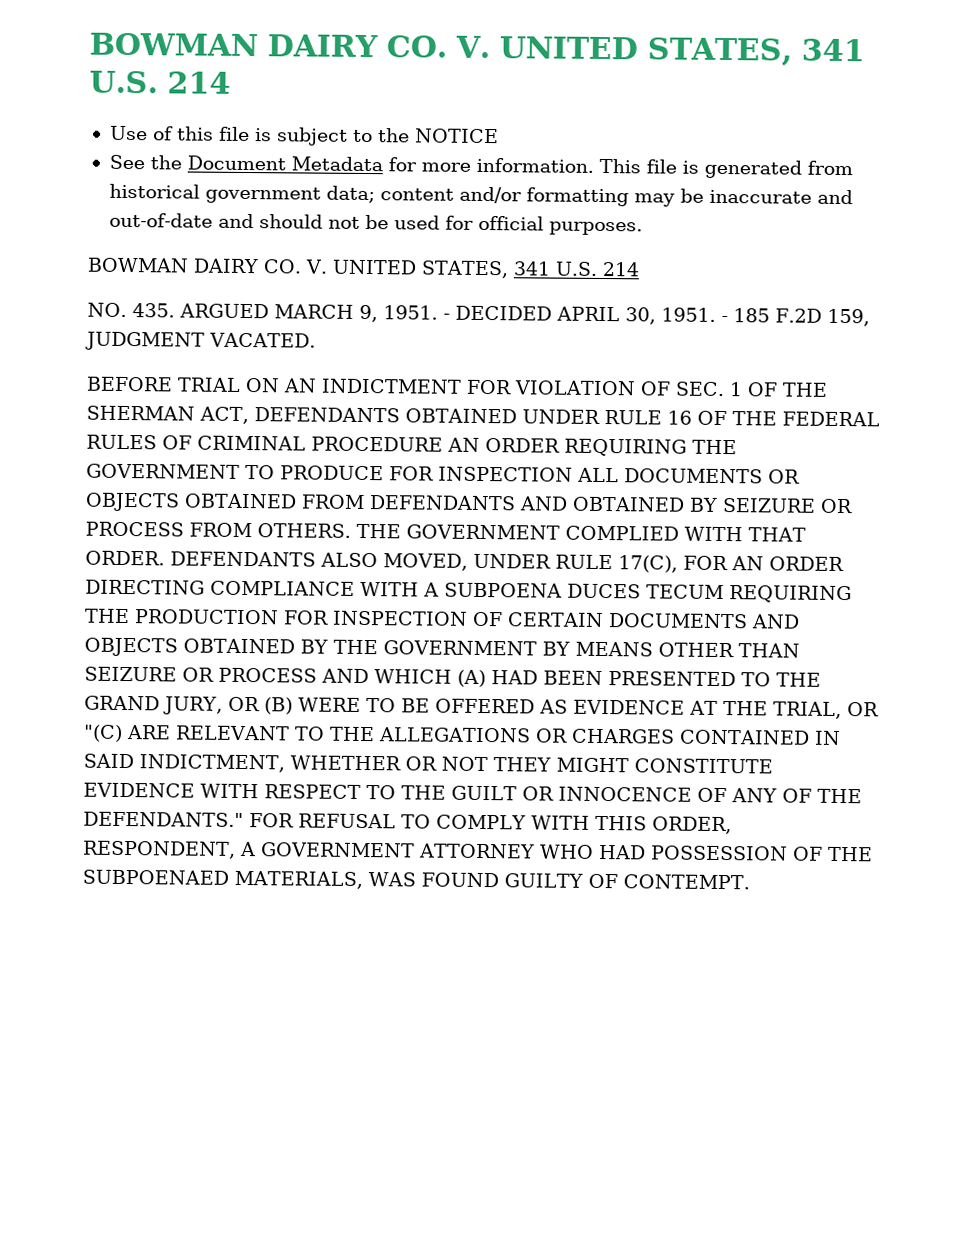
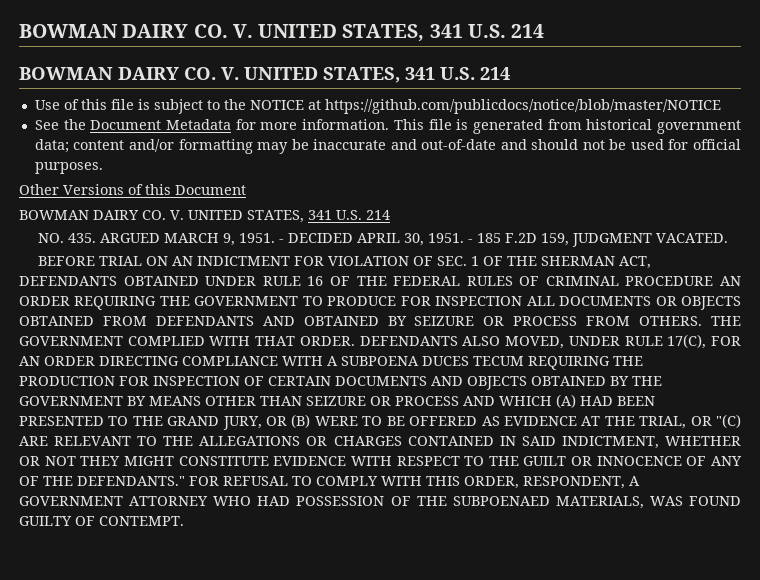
[89,32,865,66] [89,70,231,94] BOWMAN DAIRY CO. V. UNITED STATES, 341 U.S. 214 -> [19,24,545,42] [19,67,510,83] BOWMAN DAIRY CO. V. UNITED STATES, 341 U.S. 214 // BOWMAN DAIRY CO. V. UNITED STATES, 341 U.S. 214
(499, 136) none -> [307,99,721,114] at https://github.com/publicdocs/notice/blob/master/NOTICE
(643, 228) none -> [19,184,246,195] // Other Versions of this Document

